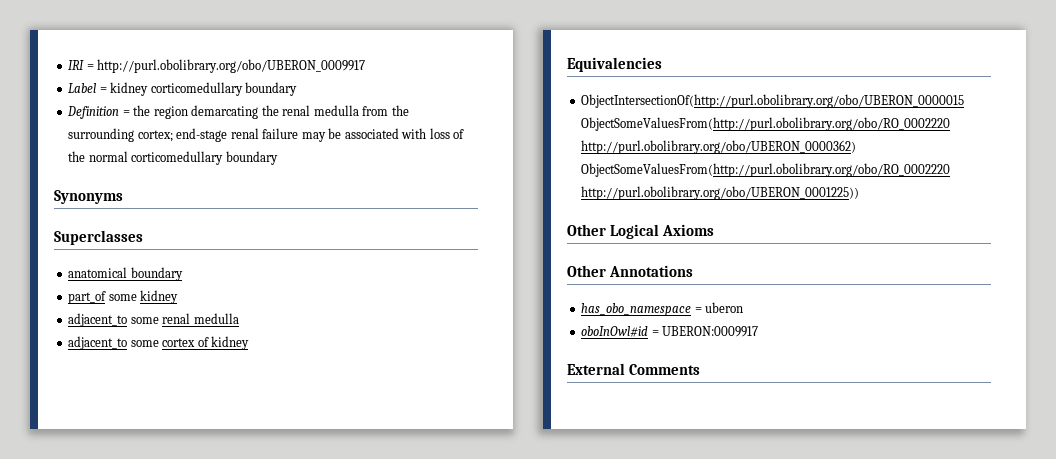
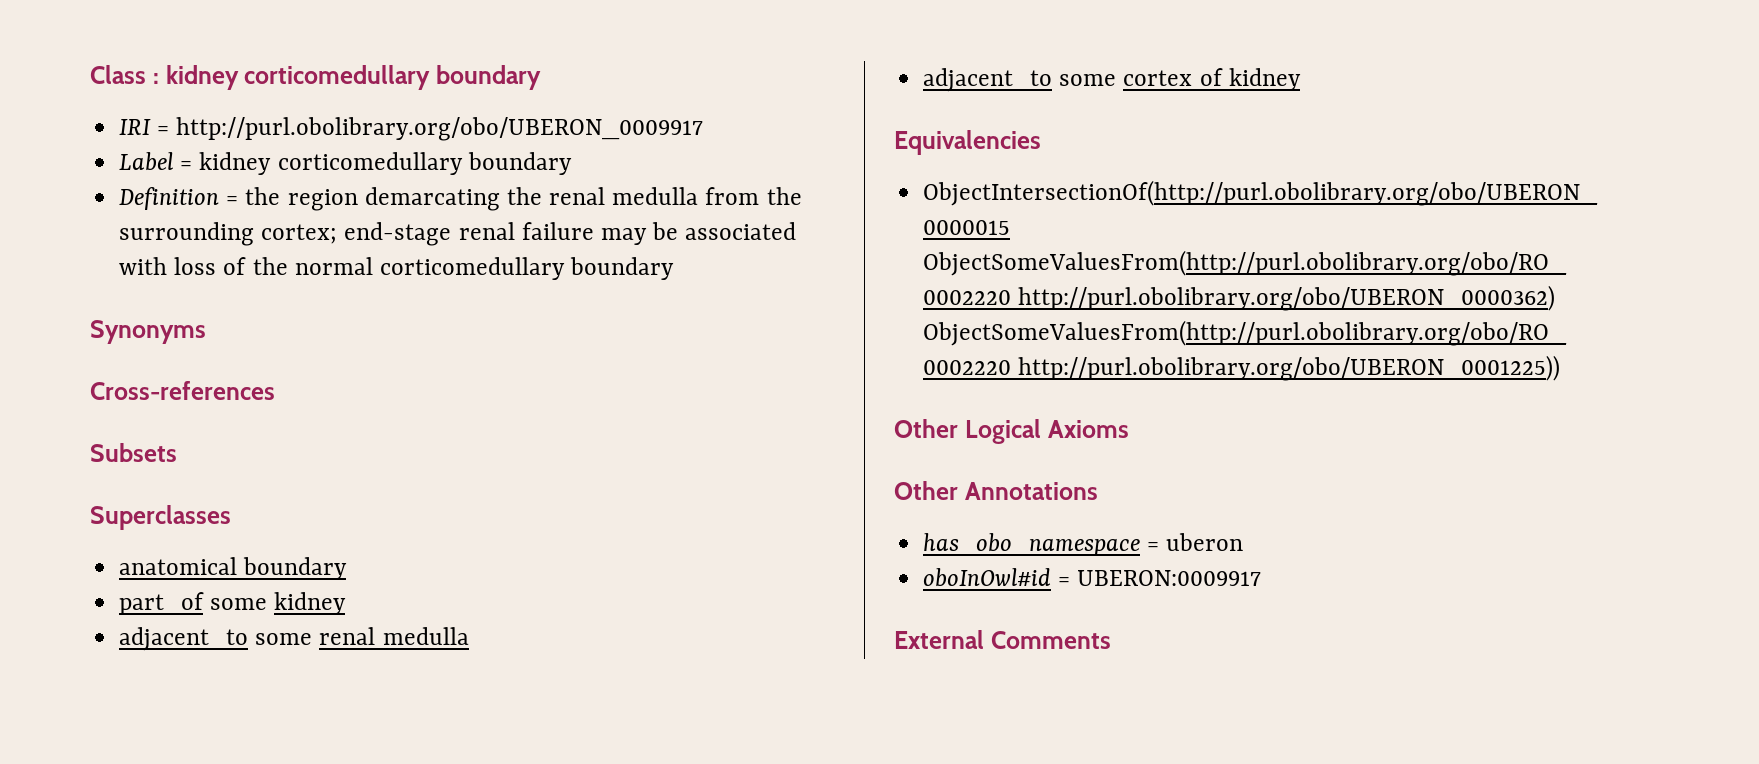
(68, 65) none -> [90,65,541,90] Class : kidney corticomedullary boundary //
(123, 197) none -> [90,381,275,400] [90,443,177,462] // Cross-references // Subsets

